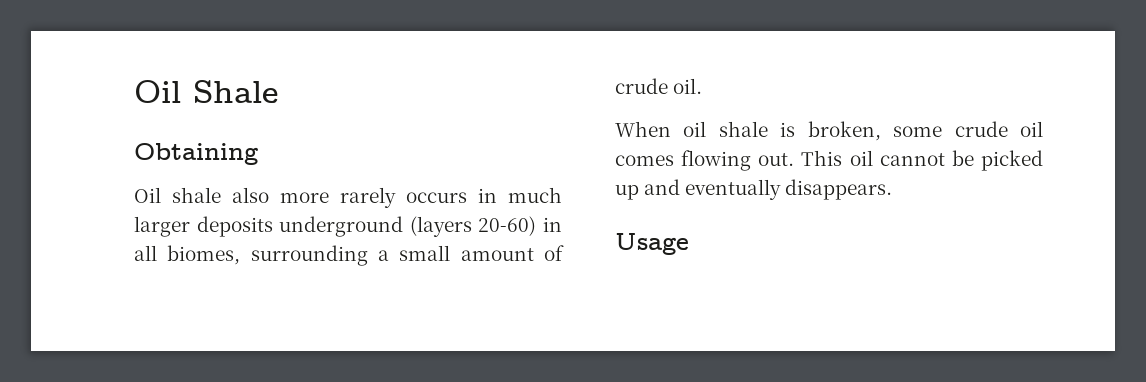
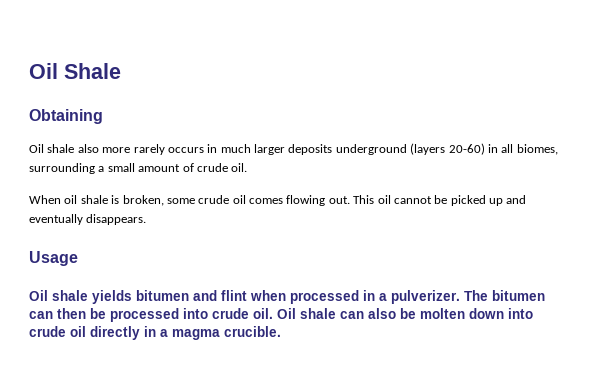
(689, 244) none -> [29,290,545,304] [29,308,533,322] [29,326,281,340] // Oil shale yields bitumen and flint when processed in a pulverizer. The bitumen can then be processed into crude oil. Oil shale can also be molten down into crude oil directly in a magma crucible.

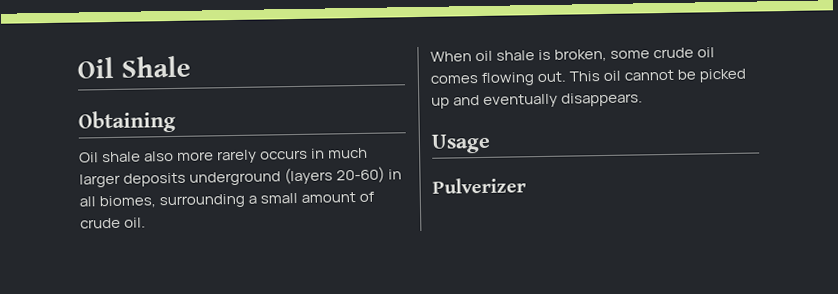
[29,290,545,304] [29,308,533,322] [29,326,281,340] Oil shale yields bitumen and flint when processed in a pulverizer. The bitumen can then be processed into crude oil. Oil shale can also be molten down into crude oil directly in a magma crucible. -> [432,177,526,194] Pulverizer

